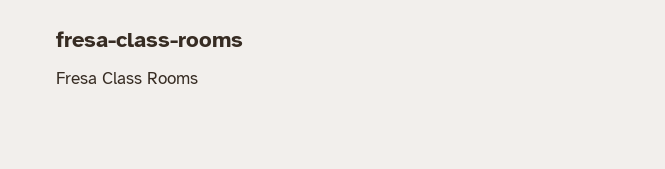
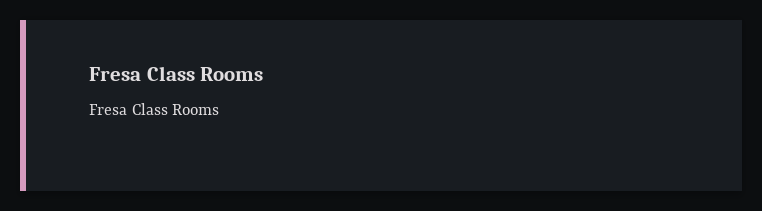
[56,31,243,47] fresa-class-rooms -> [89,66,264,81] Fresa Class Rooms

